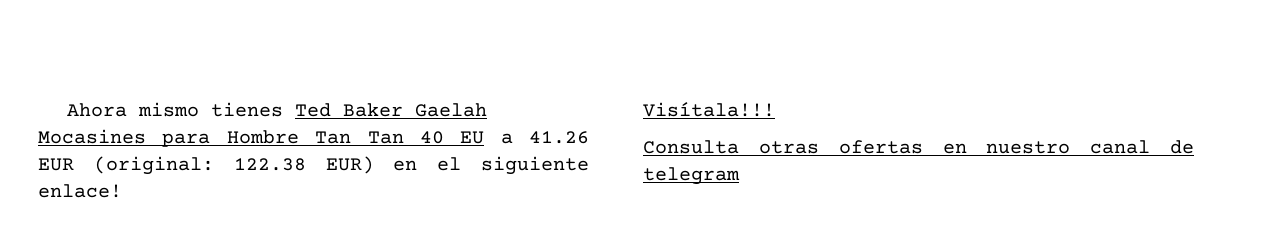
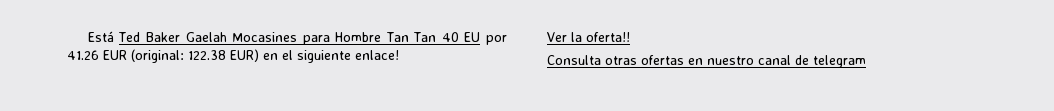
[67,102,284,117] Ahora mismo tienes -> [87,31,114,42] Está
[500,133,513,144] a -> [486,35,508,45] por
[643,102,775,117] Visítala!!! -> [547,32,630,42] Ver la oferta!!

